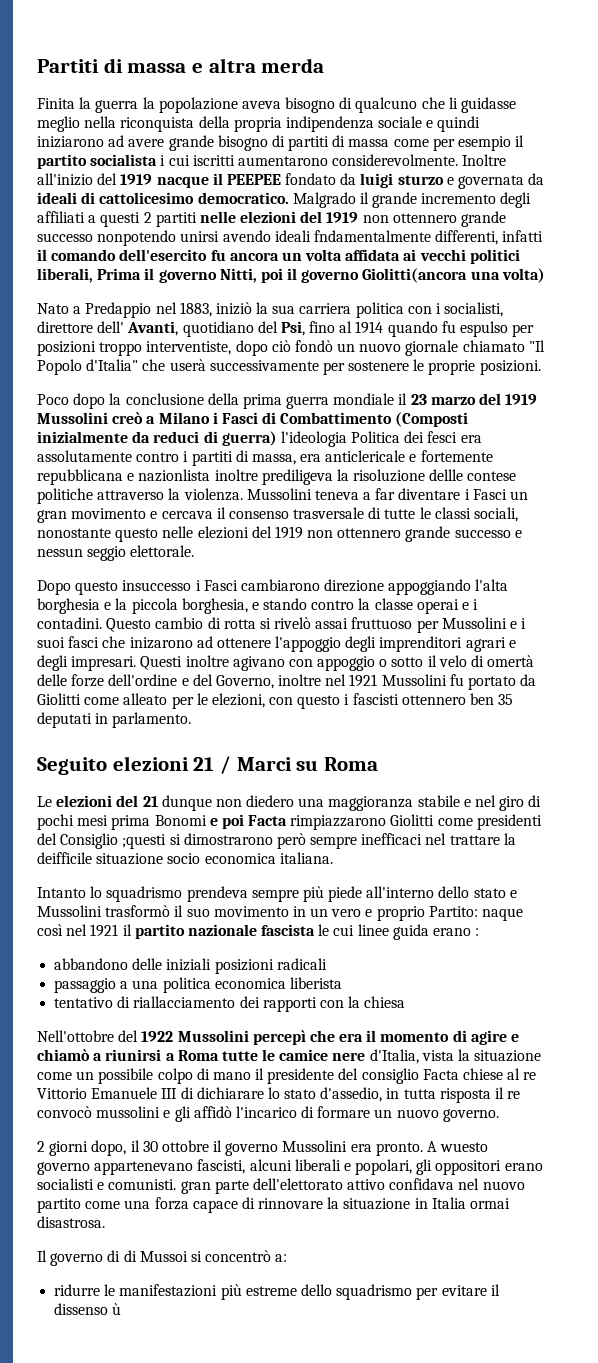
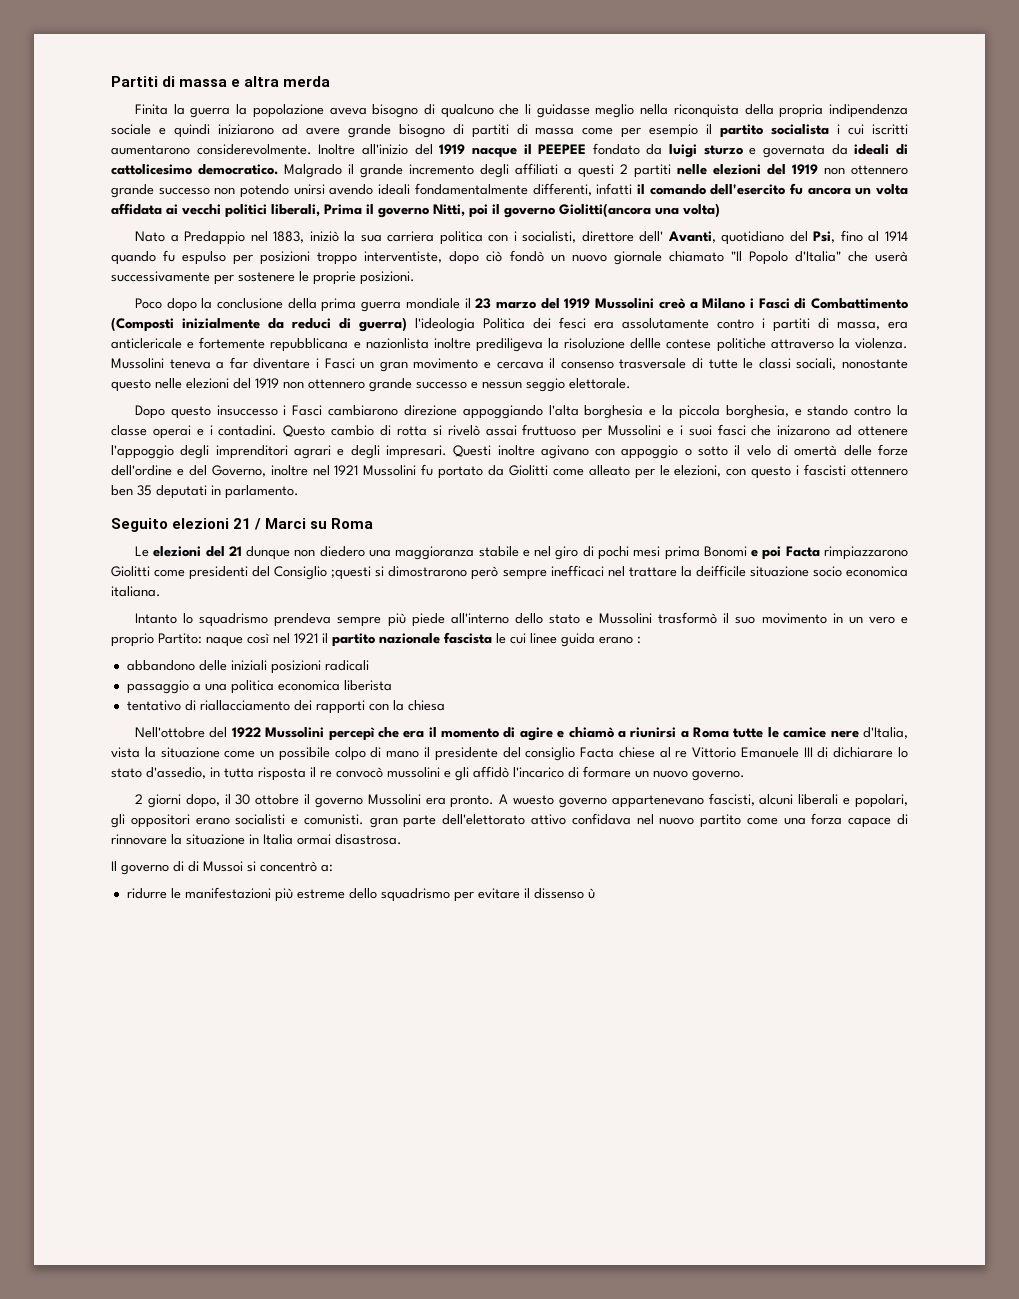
[97,230,177,246] nonpotendo -> [214,184,290,198] non potendo
[313,230,431,242] fndamentalmente -> [414,183,528,195] fondamentalmente

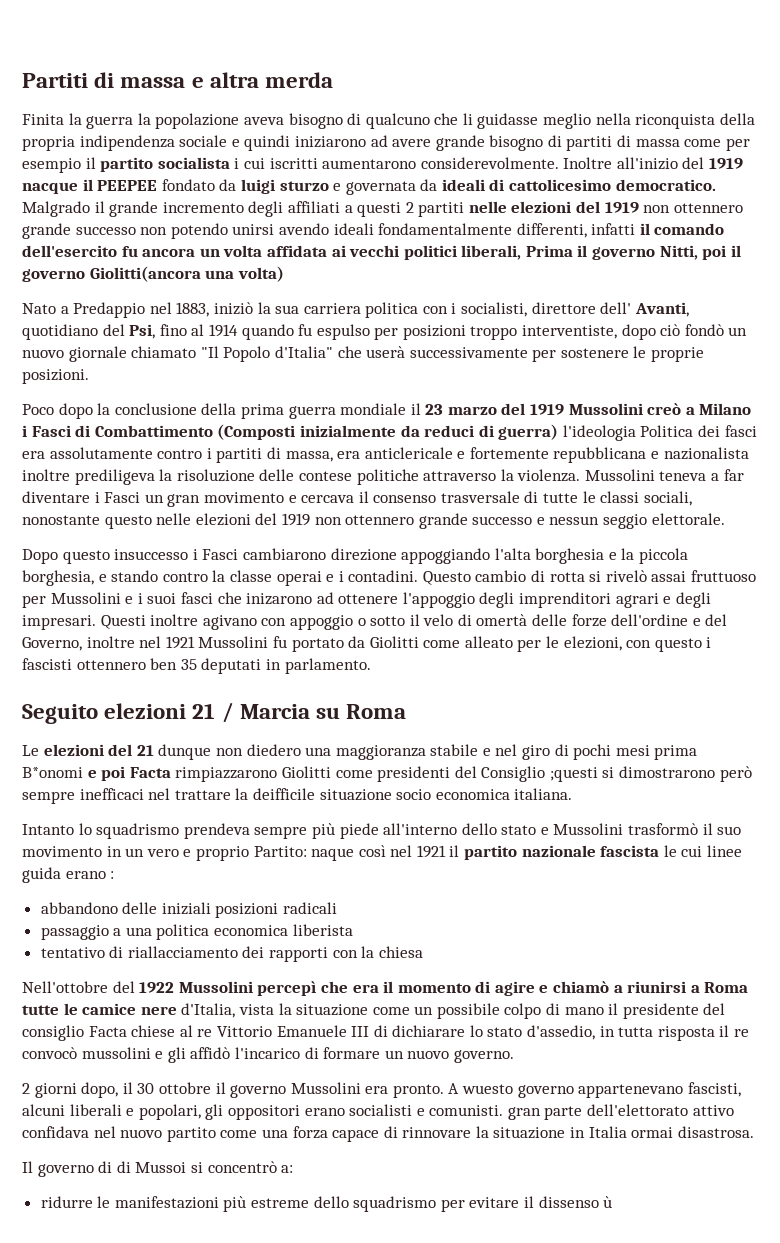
[559,317,586,329] fesci -> [724,425,757,437] fasci
[365,338,429,349] nazionlista -> [663,447,749,460] nazionalista
[630,338,662,349] dellle -> [259,469,295,481] delle
[265,518,307,529] Marci -> [239,704,310,719] Marcia
[703,546,747,557] Bonomi -> [22,767,83,778] B*onomi

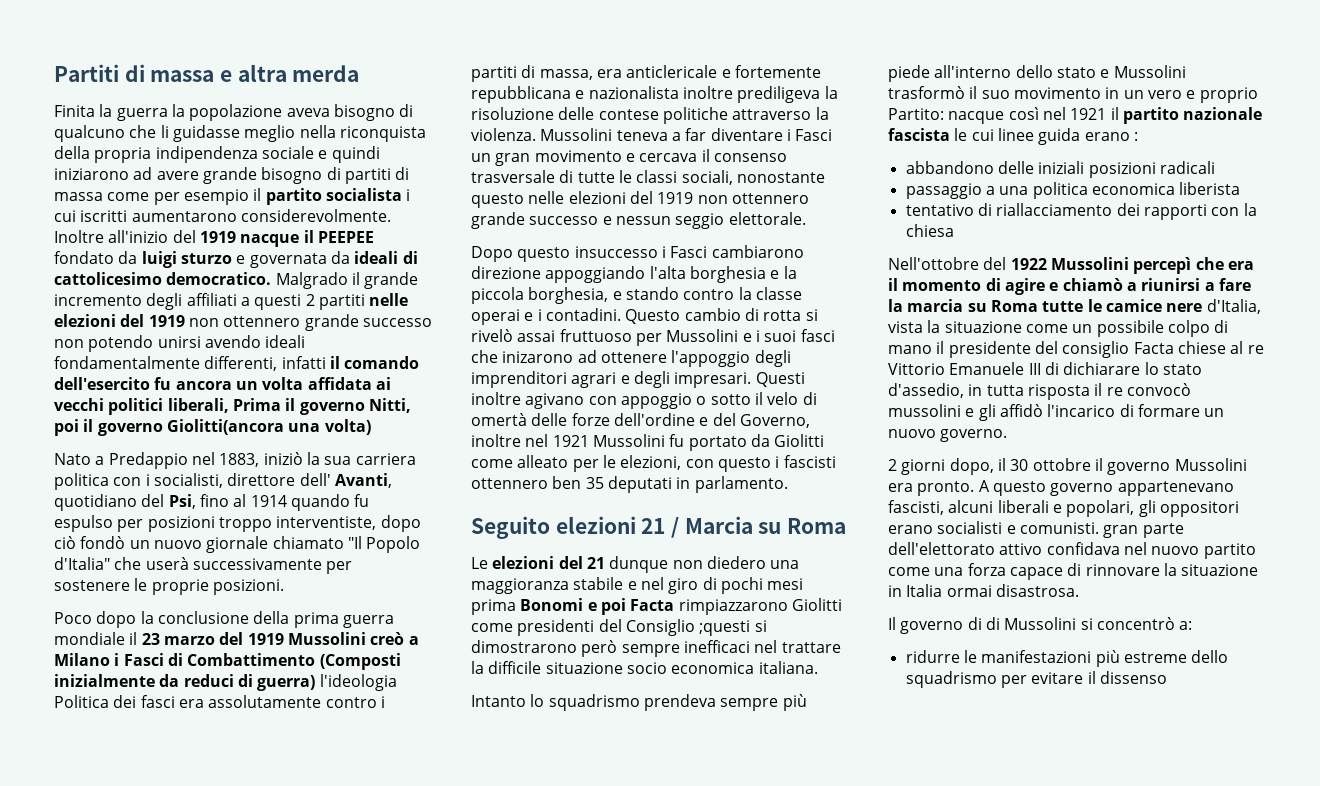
[22,767,83,778] B*onomi -> [520,598,584,611] Bonomi
[252,788,315,800] deifficile -> [488,661,542,674] difficile
[311,848,355,861] naque -> [948,111,1005,124] nacque
(700, 989) none -> [1218,278,1251,291] [888,299,987,312] fare la marcia su
[462,1084,514,1094] wuesto -> [992,481,1046,496] questo
[135,1162,187,1173] Mussoi -> [1004,617,1077,630] Mussolini
[603,1196,613,1208] ù -> (1167, 677) none

